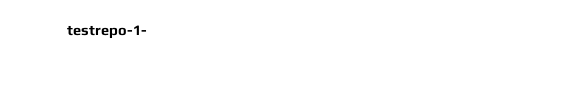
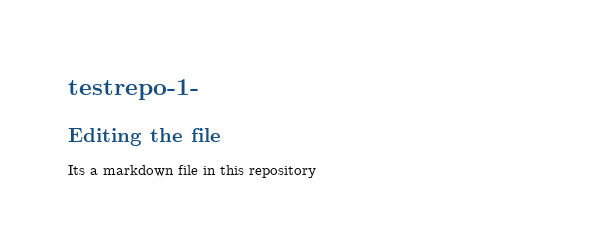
(147, 32) none -> [68,128,221,146] [68,165,316,178] // Editing the file // Its a markdown file in this repository

